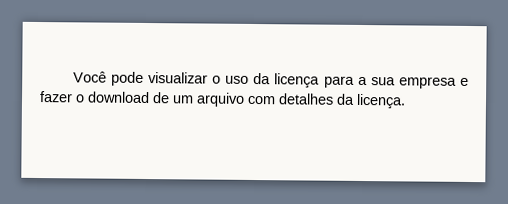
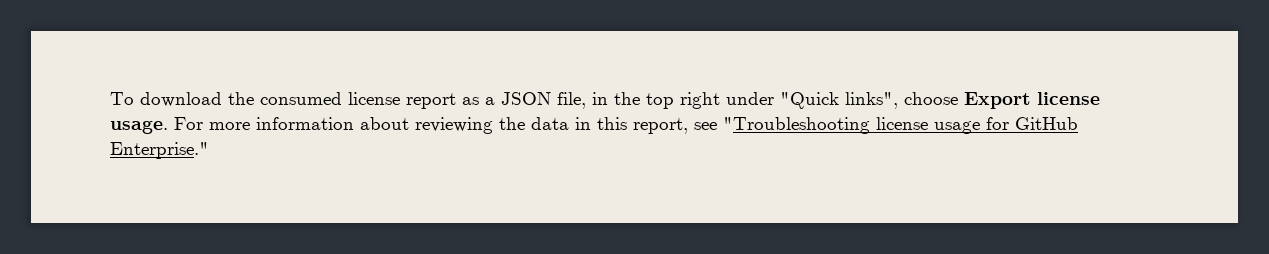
[72,71,470,89] [39,91,406,109] Você pode visualizar o uso da licença para a sua empresa e fazer o download de um arquivo com detalhes da licença. -> [110,92,1100,109] [110,117,1078,134] [110,142,209,159] To download the consumed license report as a JSON file, in the top right under "Quick links", choose Export license usage. For more information about reviewing the data in this report, see "Troubleshooting license usage for GitHub Enterprise."

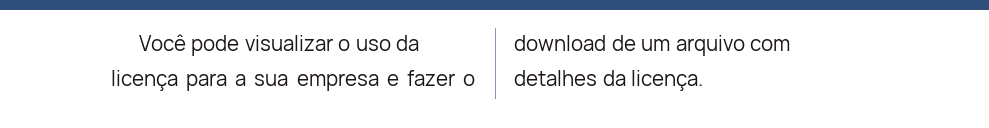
[110,92,1100,109] [110,117,1078,134] [110,142,209,159] To download the consumed license report as a JSON file, in the top right under "Quick links", choose Export license usage. For more information about reviewing the data in this report, see "Troubleshooting license usage for GitHub Enterprise." -> [138,34,420,56] [111,70,476,91] [514,35,791,56] [514,70,704,91] Você pode visualizar o uso da licença para a sua empresa e fazer o download de um arquivo com detalhes da licença.

